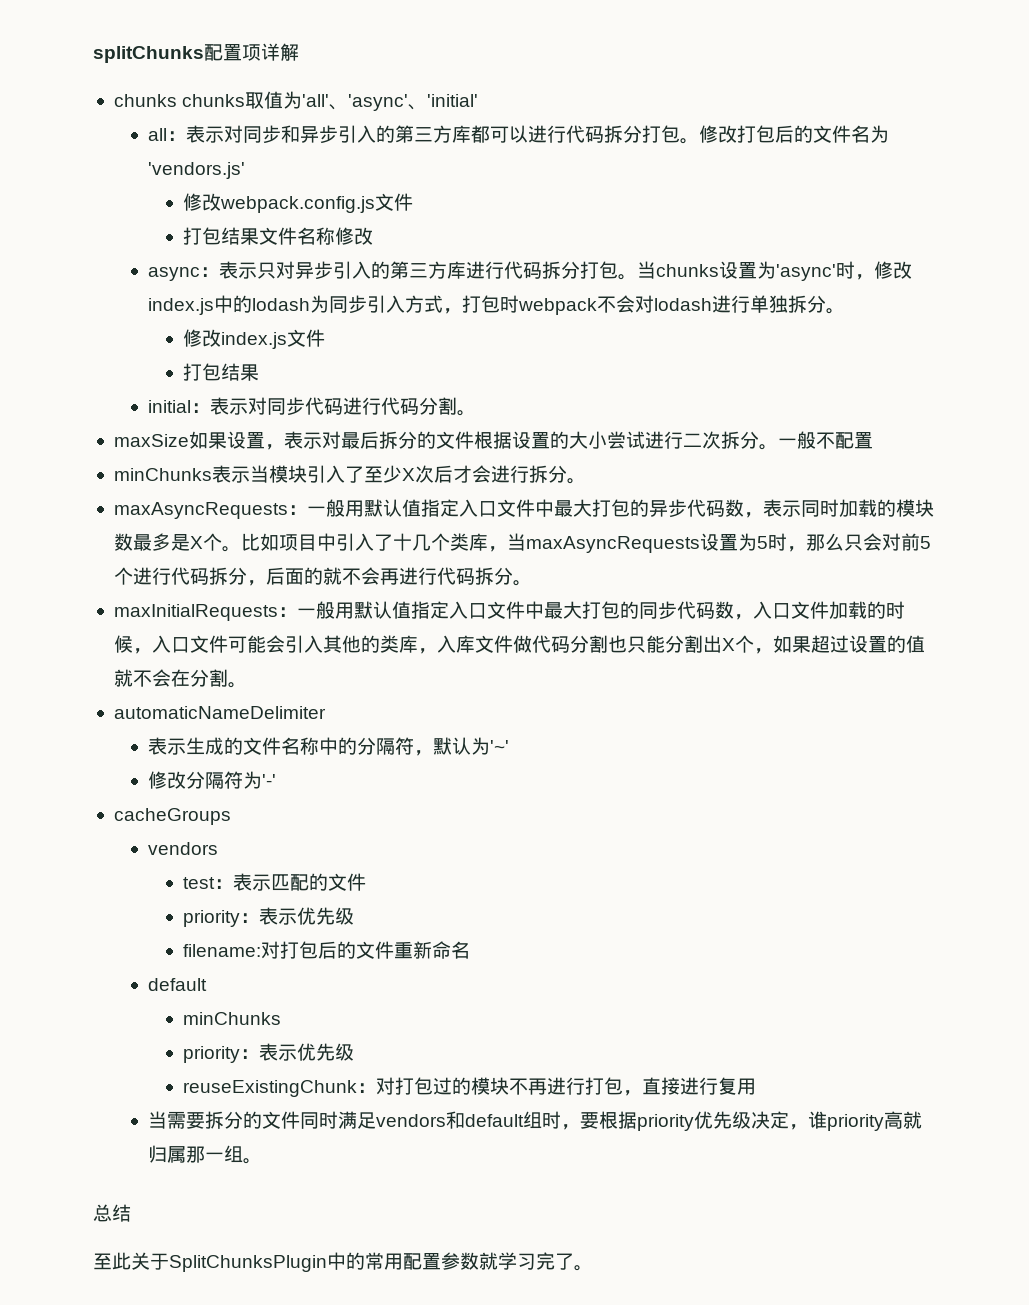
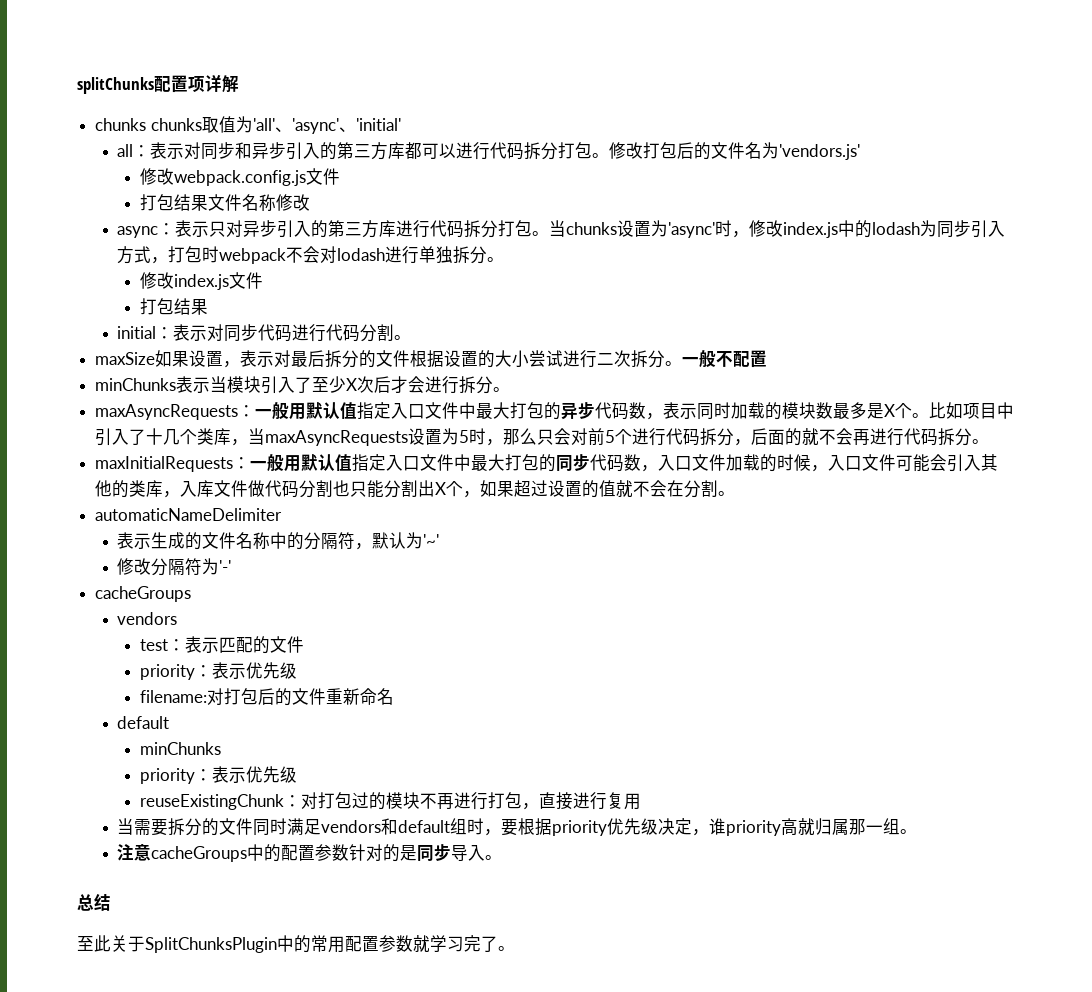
(263, 1161) none -> [117,844,503,862] // 注意cacheGroups中的配置参数针对的是同步导入。

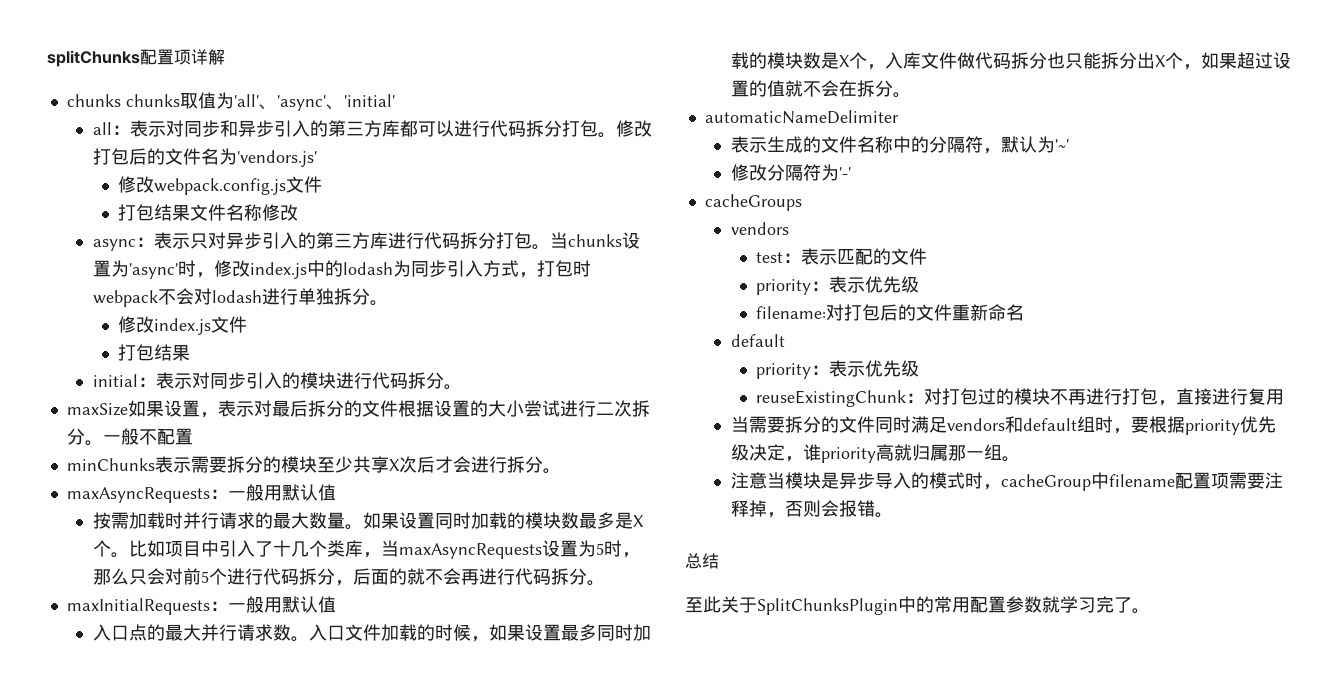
[258,324,395,342] 代码进行代码分割 -> [245,372,444,389] 引入的模块进行代码拆分
[210,376,347,394] 当模块引入了至少 -> [190,456,389,473] 需要拆分的模块至少共享
[357,402,698,420] 指定入口文件中最大打包的异步代码数，表示 -> [92,512,435,530] // 按需加载时并行请求的最大数量。如果设置
[352,454,659,472] 指定入口文件中最大打包的同步代码数， -> [92,624,309,642] // 入口点的最大并行请求数。
[828,454,999,472] [95,480,164,498] 入口文件可能会引入其他的类库 -> [488,624,651,641] [730,52,867,69] 如果设置最多同时加载的模块数是X个
[299,480,419,498] 分割也只能分割 -> [1010,52,1137,69] 拆分也只能拆分
[684,480,719,498] 分割 -> [856,80,893,97] 拆分
[139,742,221,755] // minChunks -> (785, 340) none
[151,844,486,862] cacheGroups中的配置参数针对的是同步导入 -> [766,472,1283,491] [730,500,875,518] 当模块是异步导入的模式时，cacheGroup中filename配置项需要注释掉，否则会报错

